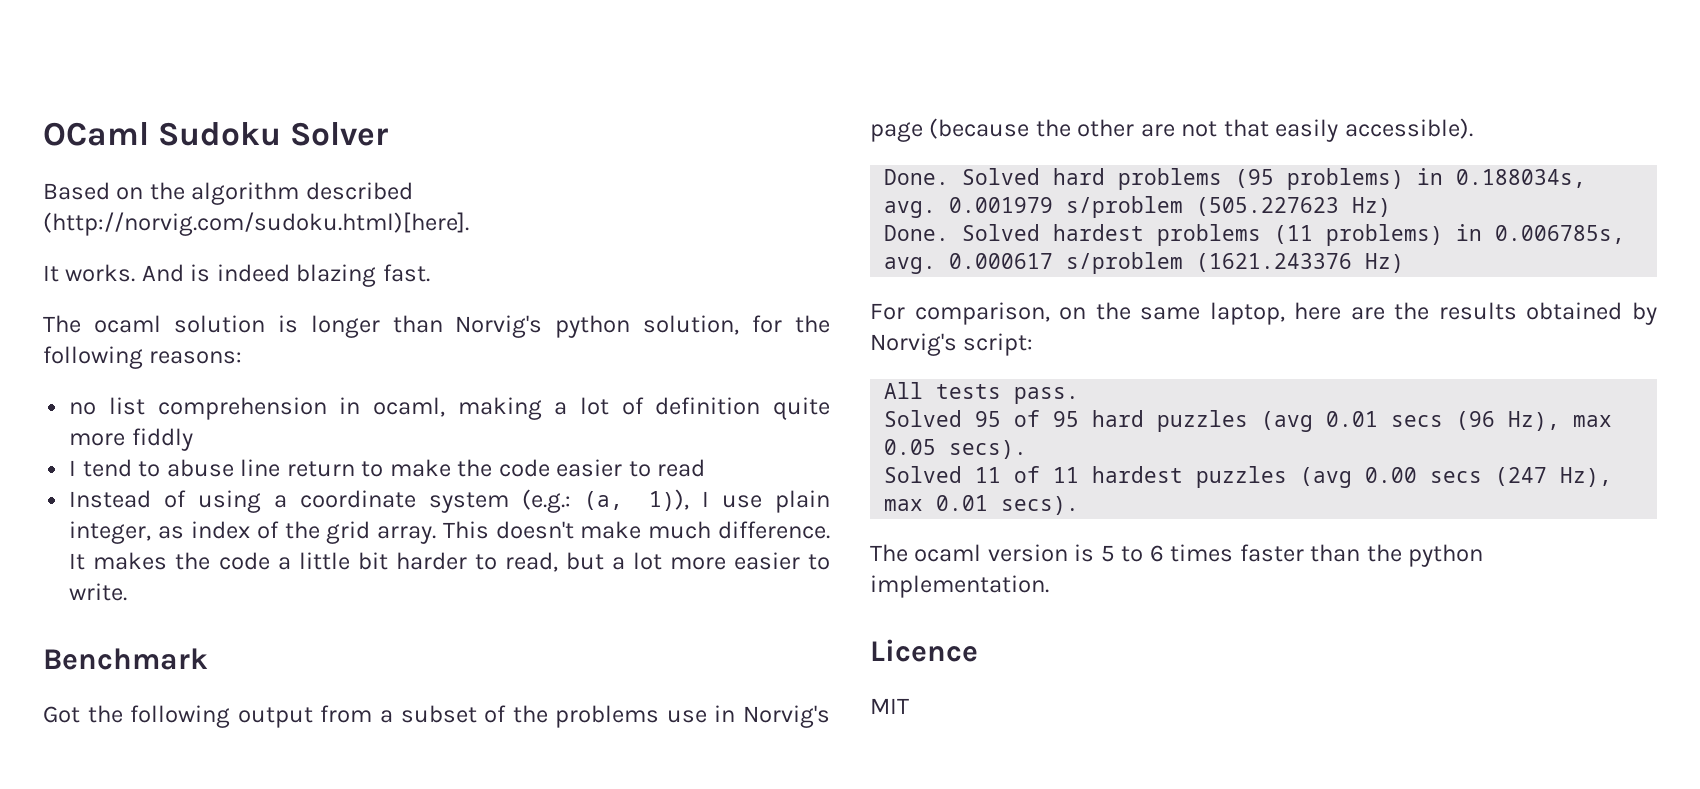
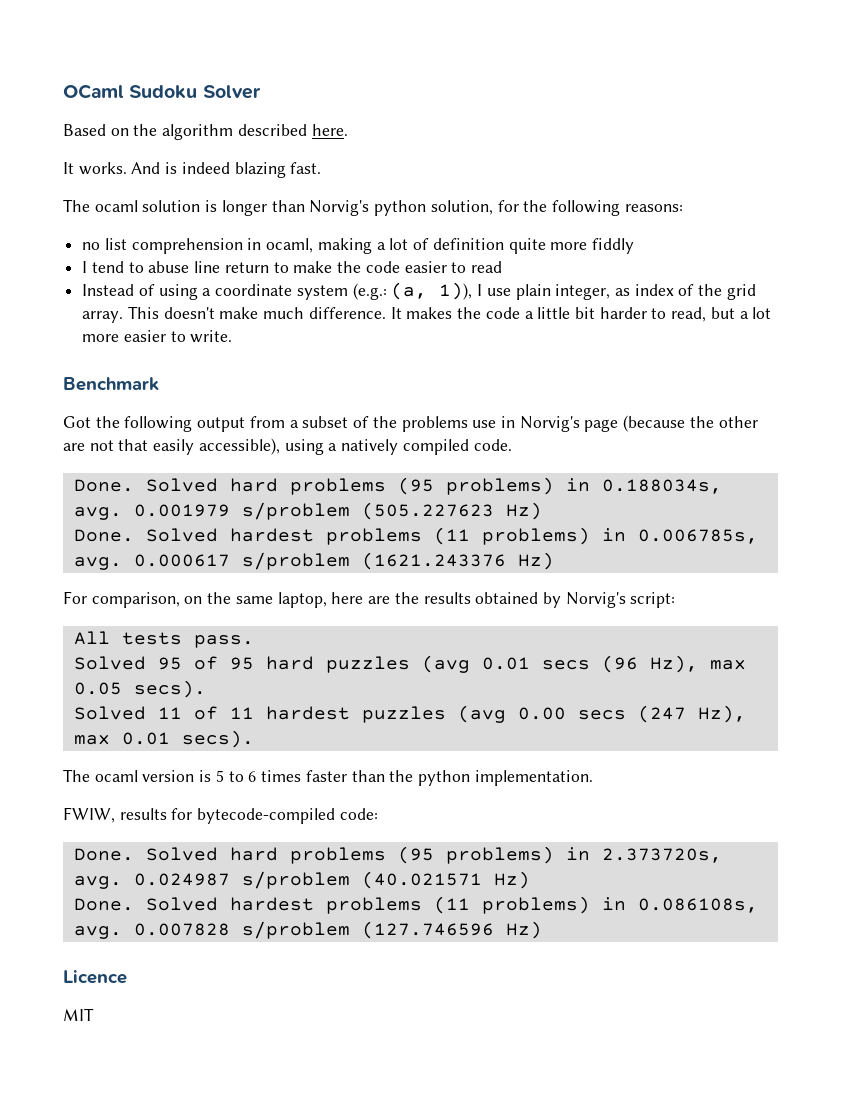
[43,212,469,236] (http://norvig.com/sudoku.html)[here]. -> [311,124,348,136] here.
[1344,118,1473,139] accessible). -> [198,438,512,455] accessible), using a natively compiled code.
(1049, 586) none -> [63,807,378,824] [73,846,722,864] [73,871,530,889] [73,896,758,914] [73,921,542,939] // FWIW, results for bytecode-compiled code: // Done. Solved hard problems (95 problems) in 2.373720s, avg. 0.024987 s/problem (40.021571 Hz) // Done. Solved hardest problems (11 problems) in 0.086108s, avg. 0.007828 s/problem (127.746596 Hz)

